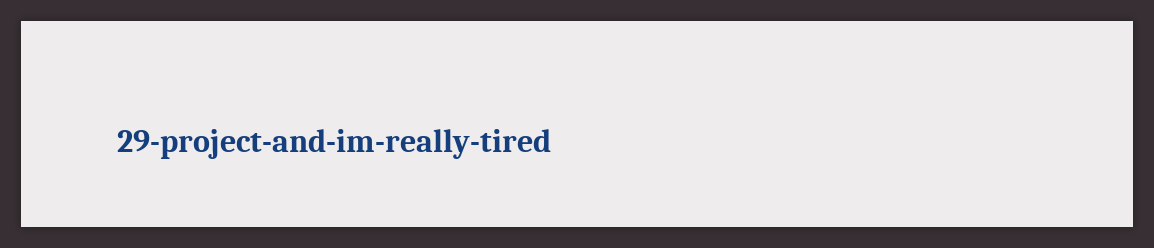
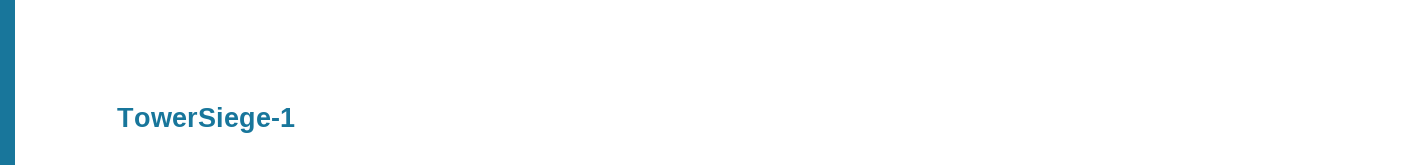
[117,129,551,159] 29-project-and-im-really-tired -> [117,107,295,133] TowerSiege-1

